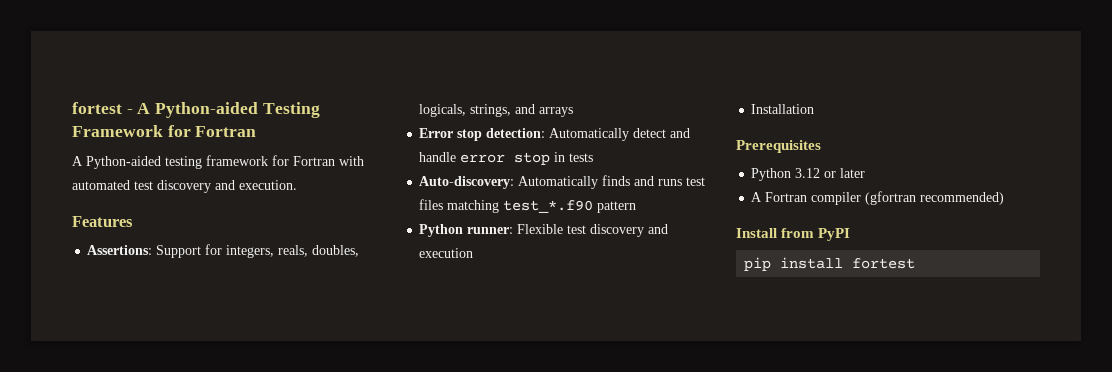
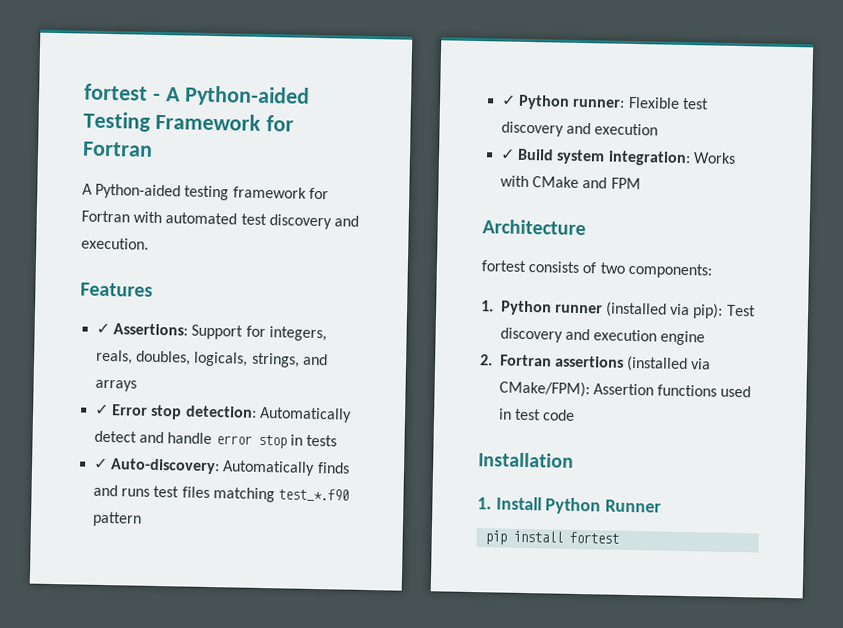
(133, 221) none -> [96,322,111,335] ✓
(574, 112) none -> [95,403,110,416] ✓
(594, 157) none -> [93,457,109,470] ✓
(637, 207) none -> [501,94,517,106] ✓
[751,104,815,114] [736,140,821,153] [751,168,866,181] [751,191,1005,205] [736,228,851,241] Installation // Prerequisites // Python 3.12 or later // A Fortran compiler (gfortran recommended) // Install from PyPI -> [500,148,736,167] [500,175,641,190] [482,219,586,236] [481,260,712,279] [481,300,756,319] [499,327,706,346] [480,354,712,373] [498,380,752,398] [498,408,576,421] [478,452,574,468] [477,496,663,515] ✓ Build system integration: Works with CMake and FPM // Architecture // fortest consists of two components: // 1. Python runner (installed via pip): Test discovery and execution engine // 2. Fortran assertions (installed via CMake/FPM): Assertion functions used in test code // Installation // 1. Install Python Runner

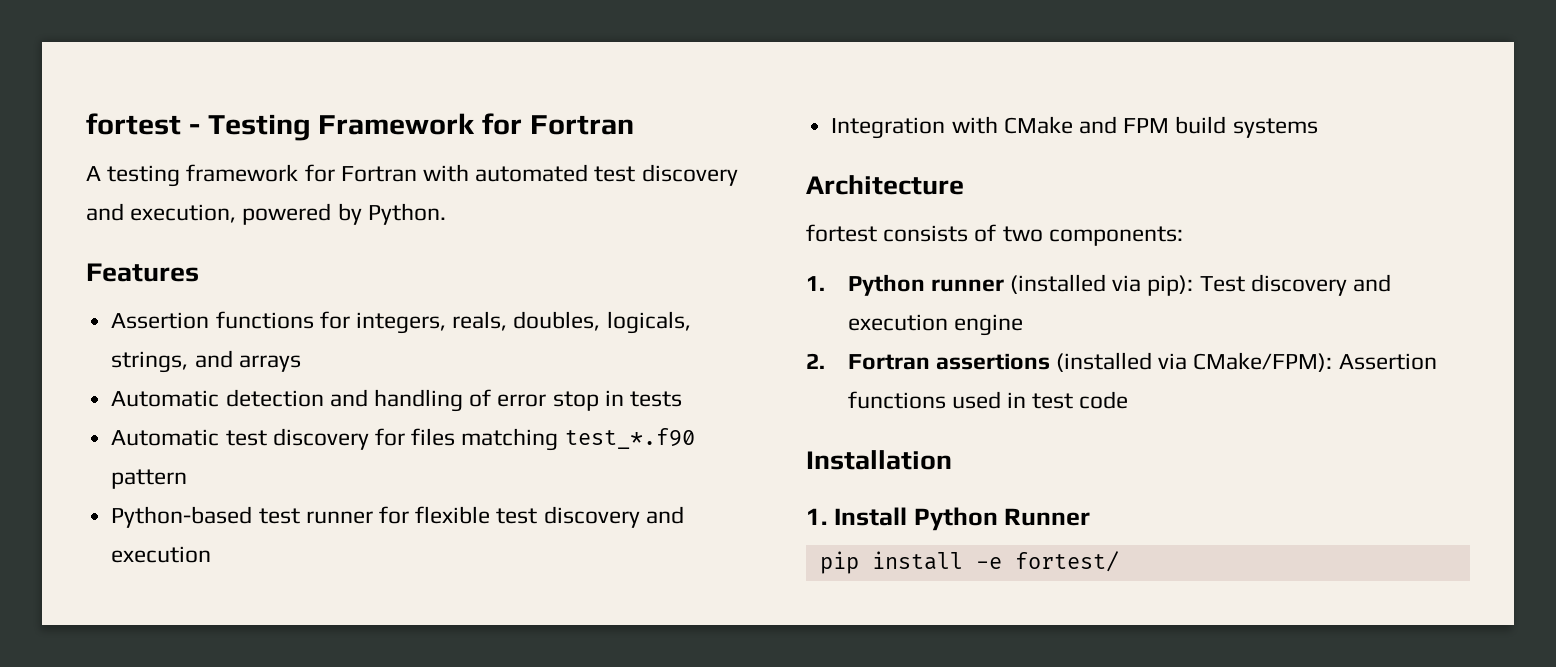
[165,85,310,107] A Python-aided -> (200, 129) none
[95,183,182,200] Python-aided -> (101, 173) none
[81,237,149,250] [80,282,153,297] [96,322,244,340] execution. // Features // ✓ Assertions: Support -> [130,203,446,225] [86,263,199,282] [111,311,314,329] execution, powered by Python. // Features // Assertion functions
[95,403,352,423] [94,430,337,449] [93,457,350,477] [93,484,180,498] ✓ Error stop detection: Automatically detect and handle error stop in tests // ✓ Auto-discovery: Automatically finds and runs test -> [111,389,682,412] [111,428,405,450] Automatic detection and handling of error stop in tests // Automatic test discovery for
[501,94,680,110] ✓ Python runner: Flexible -> [111,506,491,528] Python-based test runner for flexible
[500,148,736,167] ✓ Build system integration: Works -> [831,117,946,139] Integration
(641, 183) none -> [1175,116,1318,138] build systems
[569,531,620,544] fortest -> [975,551,1119,572] -e fortest/

